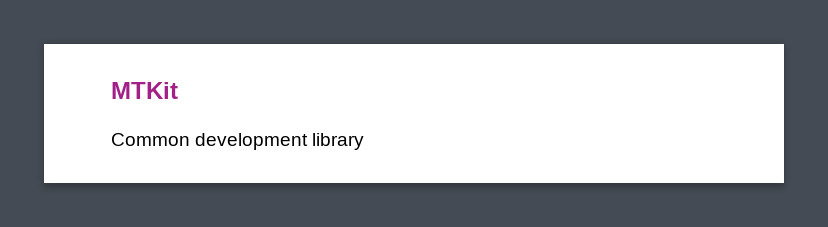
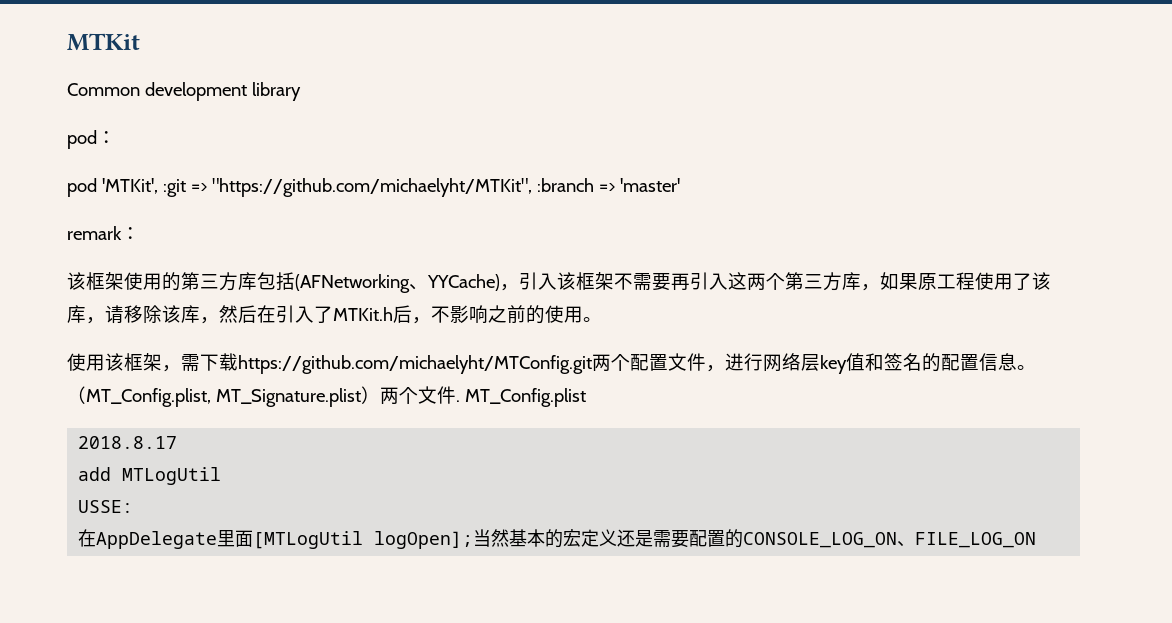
(365, 141) none -> [67,130,116,149] [67,178,680,197] [67,226,140,240] [67,272,1051,293] [67,305,602,324] [67,353,1036,374] [67,386,586,407] [78,436,178,449] [78,467,222,485] [78,500,134,513] [78,529,1037,549] // pod： // pod 'MTKit', :git => "https://github.com/michaelyht/MTKit", :branch => 'master' // remark： // 该框架使用的第三方库包括(AFNetworking、YYCache)，引入该框架不需要再引入这两个第三方库，如果原工程使用了该库，请移除该库，然后在引入了MTKit.h后，不影响之前的使用。 // 使用该框架，需下载https://github.com/michaelyht/MTConfig.git两个配置文件，进行网络层key值和签名的配置信息。（MT_Config.plist, MT_Signature.plist）两个文件. MT_Config.plist // 2018.8.17 // add MTLogUtil // USSE: // 在AppDelegate里面[MTLogUtil logOpen];当然基本的宏定义还是需要配置的CONSOLE_LOG_ON、FILE_LOG_ON

